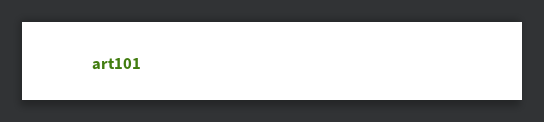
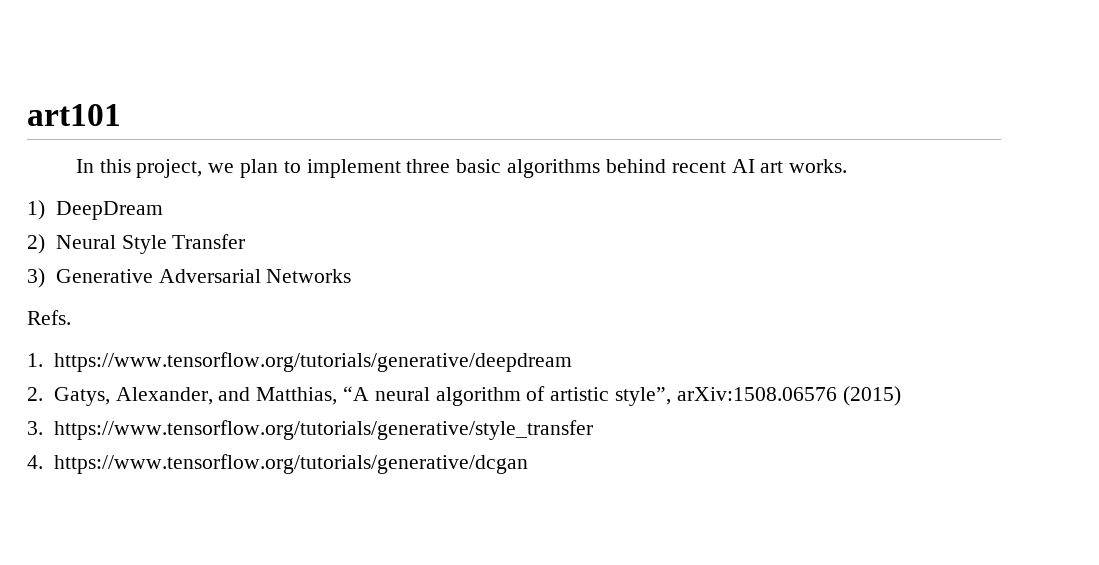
(141, 64) none -> [75,159,848,178] [27,200,163,220] [27,234,246,254] [27,268,352,288] [27,310,71,325] [27,352,572,372] [27,386,901,406] [27,420,593,440] [27,454,528,474] // In this project, we plan to implement three basic algorithms behind recent AI art works. // 1) DeepDream // 2) Neural Style Transfer // 3) Generative Adversarial Networks // Refs. // 1. https://www.tensorflow.org/tutorials/generative/deepdream // 2. Gatys, Alexander, and Matthias, “A neural algorithm of artistic style”, arXiv:1508.06576 (2015) // 3. https://www.tensorflow.org/tutorials/generative/style_transfer // 4. https://www.tensorflow.org/tutorials/generative/dcgan

